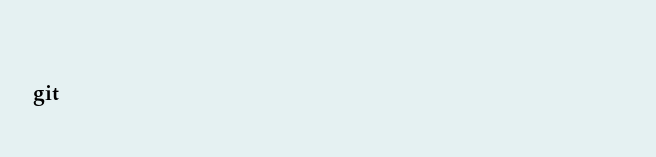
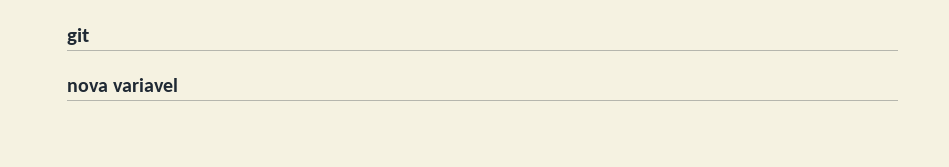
(59, 95) none -> [67,78,179,92] // nova variavel

